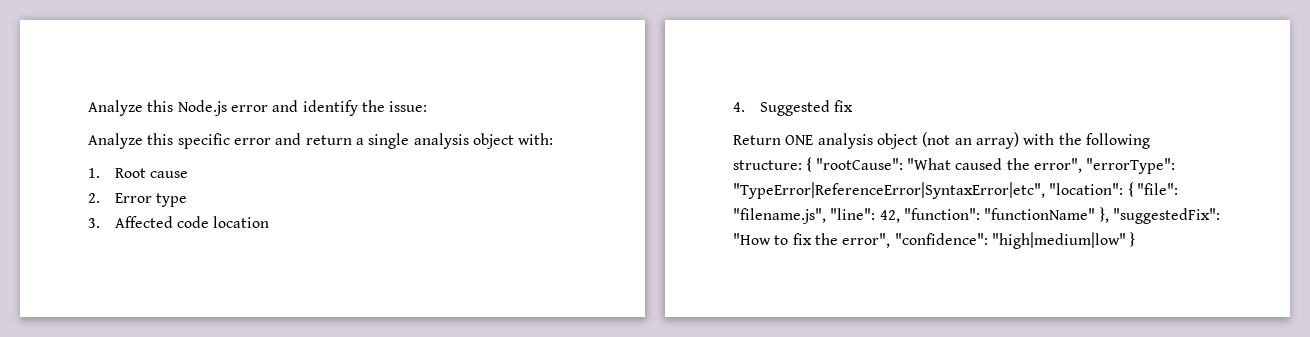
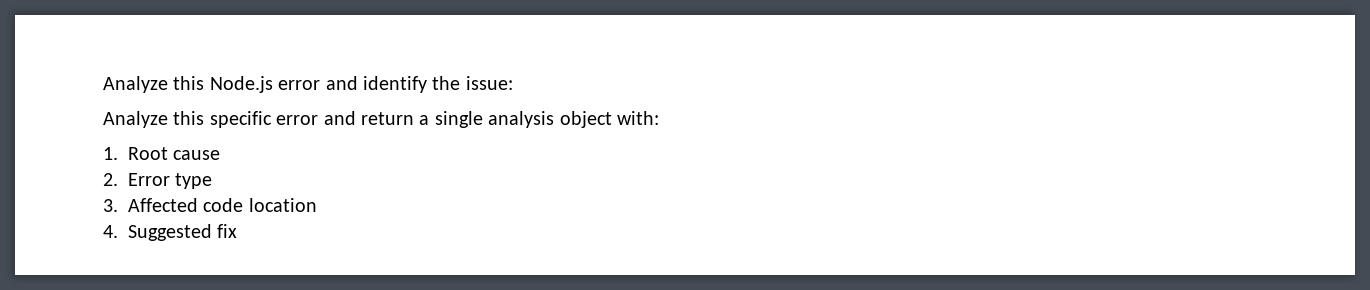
[733,132,1150,149] [733,157,1176,174] [733,182,1178,199] [733,207,1220,224] [733,232,1136,249] // Return ONE analysis object (not an array) with the following structure: { "rootCause": "What caused the error", "errorType": "TypeError|ReferenceError|SyntaxError|etc", "location": { "file": "filename.js", "line": 42, "function": "functionName" }, "suggestedFix": "How to fix the error", "confidence": "high|medium|low" } -> (238, 231) none

